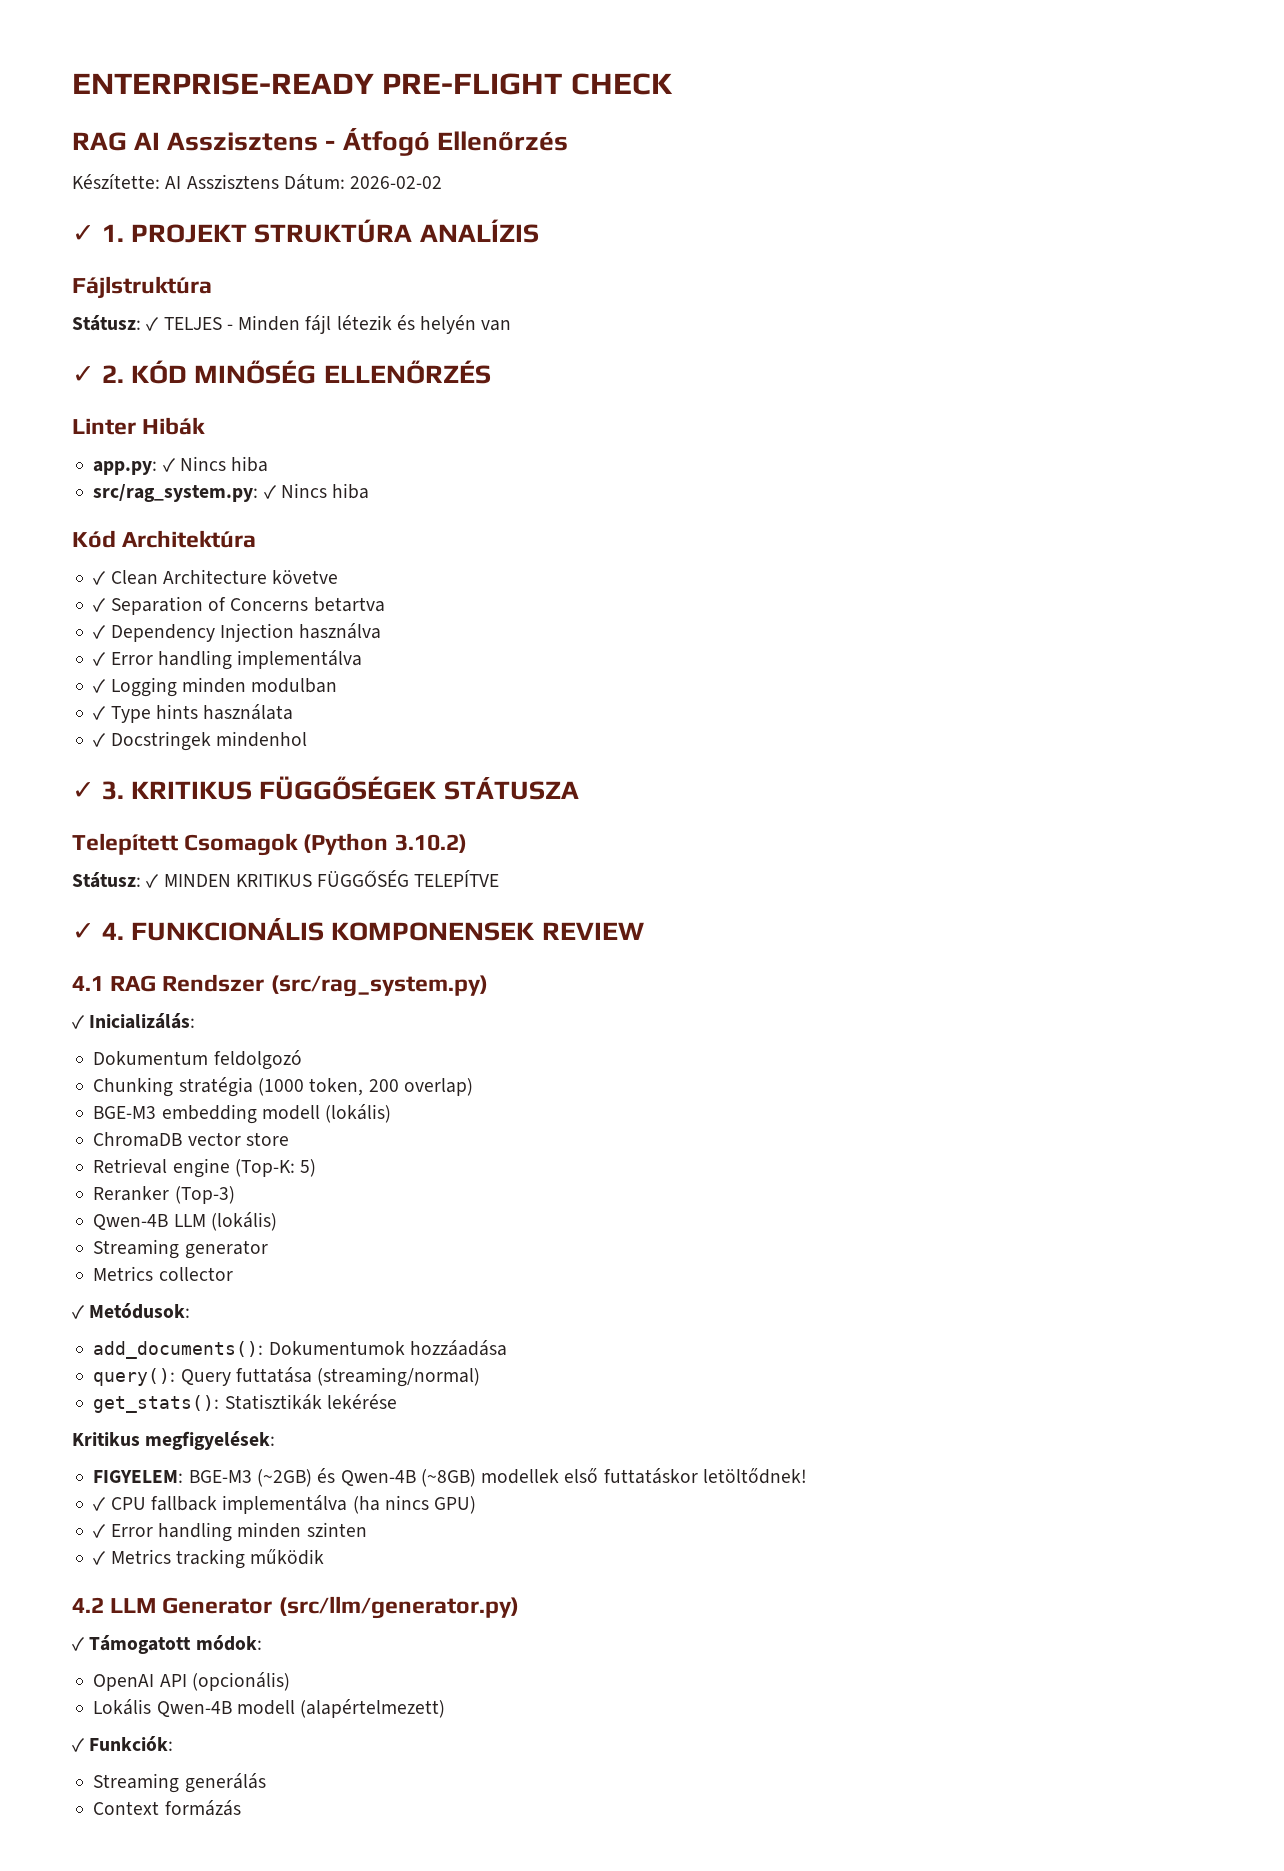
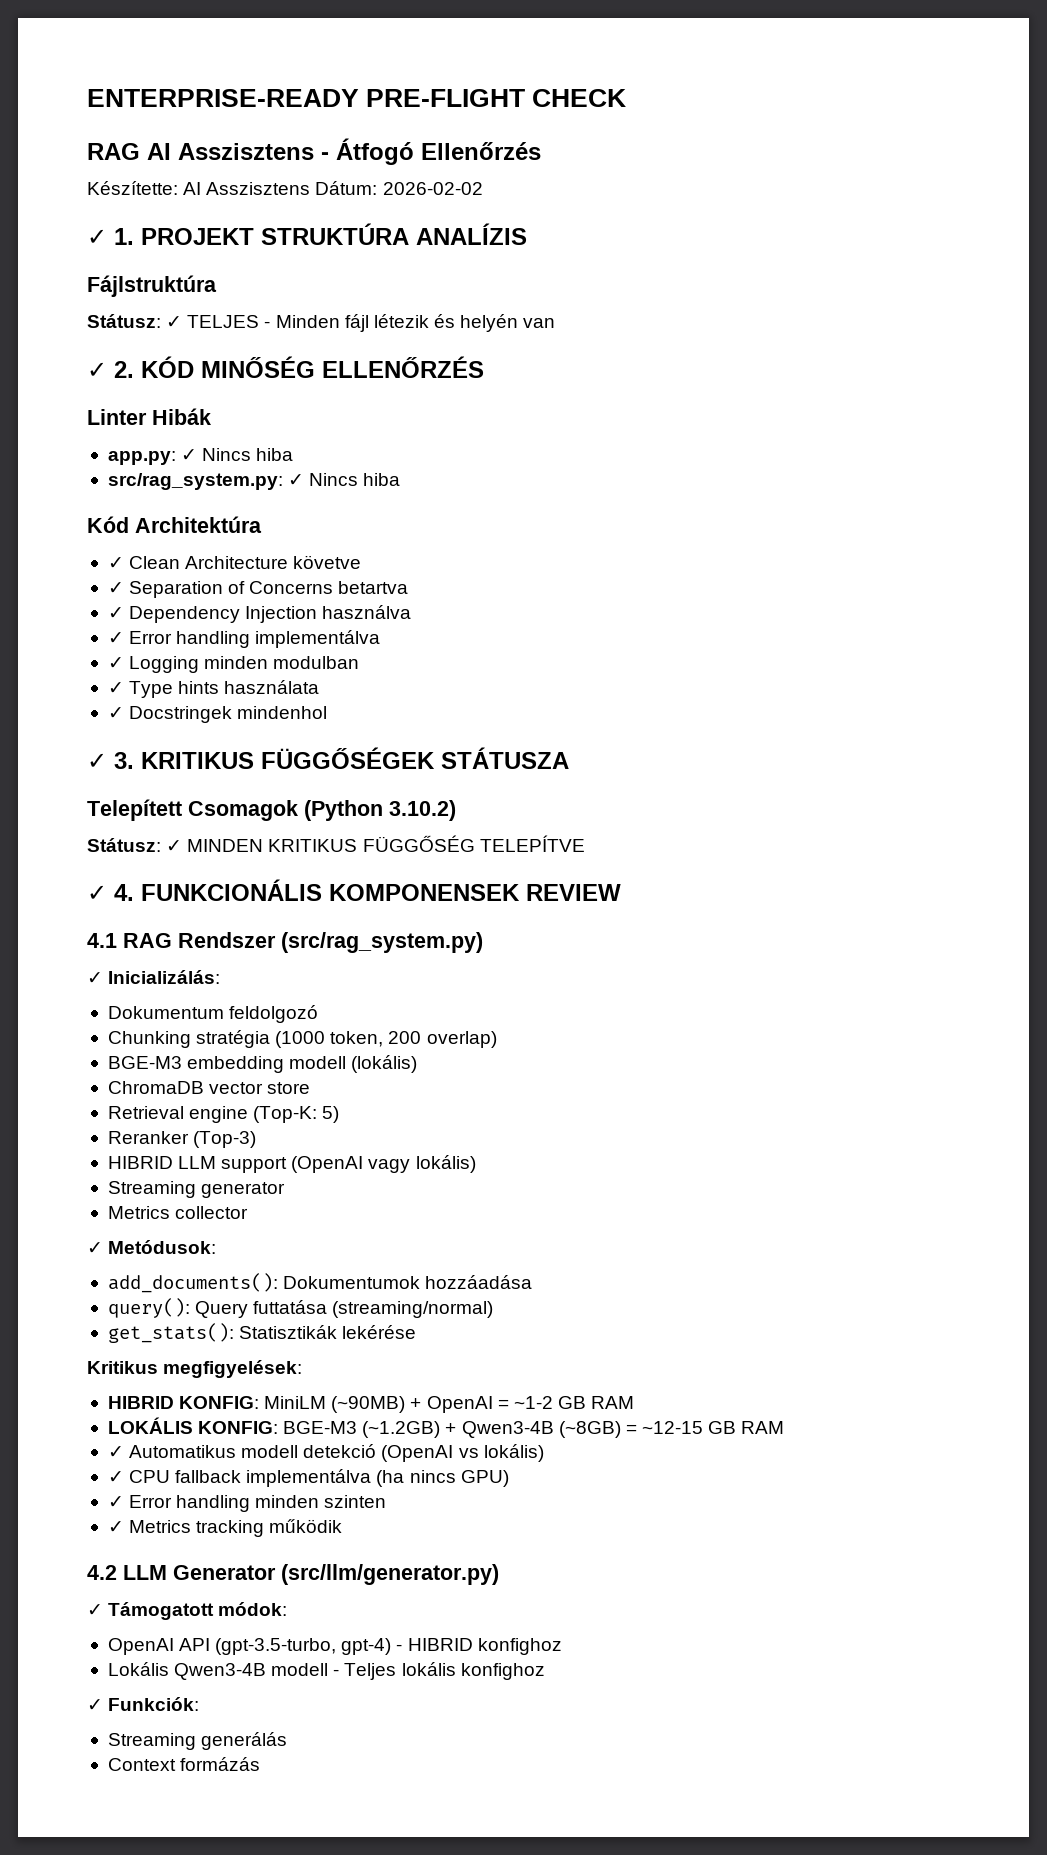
[93,1212,277,1231] Qwen-4B LLM (lokális) -> [107,1155,476,1173] HIBRID LLM support (OpenAI vagy lokális)
[93,1468,807,1487] FIGYELEM: BGE-M3 (~2GB) és Qwen-4B (~8GB) modellek első futtatáskor letöltődnek! -> [107,1396,635,1413] [107,1417,785,1438] [107,1444,544,1462] HIBRID KONFIG: MiniLM (~90MB) + OpenAI = ~1-2 GB RAM // LOKÁLIS KONFIG: BGE-M3 (~1.2GB) + Qwen3-4B (~8GB) = ~12-15 GB RAM // ✓ Automatikus modell detekció (OpenAI vs lokális)
[191,1672,290,1691] [93,1699,446,1718] (opcionális) // Lokális Qwen-4B modell (alapértelmezett) -> [215,1638,562,1655] [107,1662,545,1680] (gpt-3.5-turbo, gpt-4) - HIBRID konfighoz // Lokális Qwen3-4B modell - Teljes lokális konfighoz

